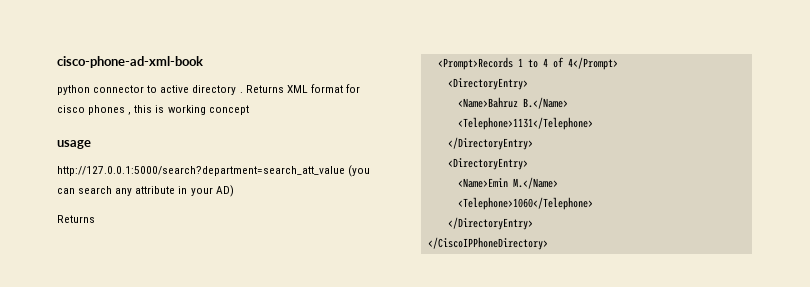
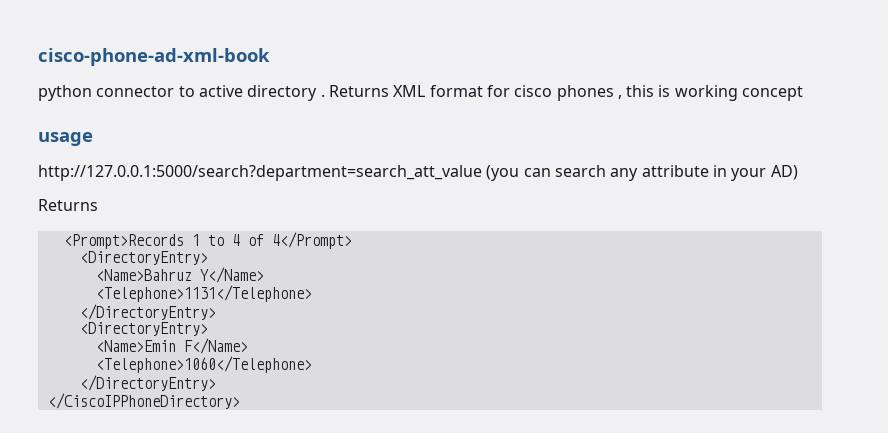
[522,97,568,109] B.</Name> -> [199,267,264,283] Y</Name>
[512,177,558,189] M.</Name> -> [183,338,248,354] F</Name>

